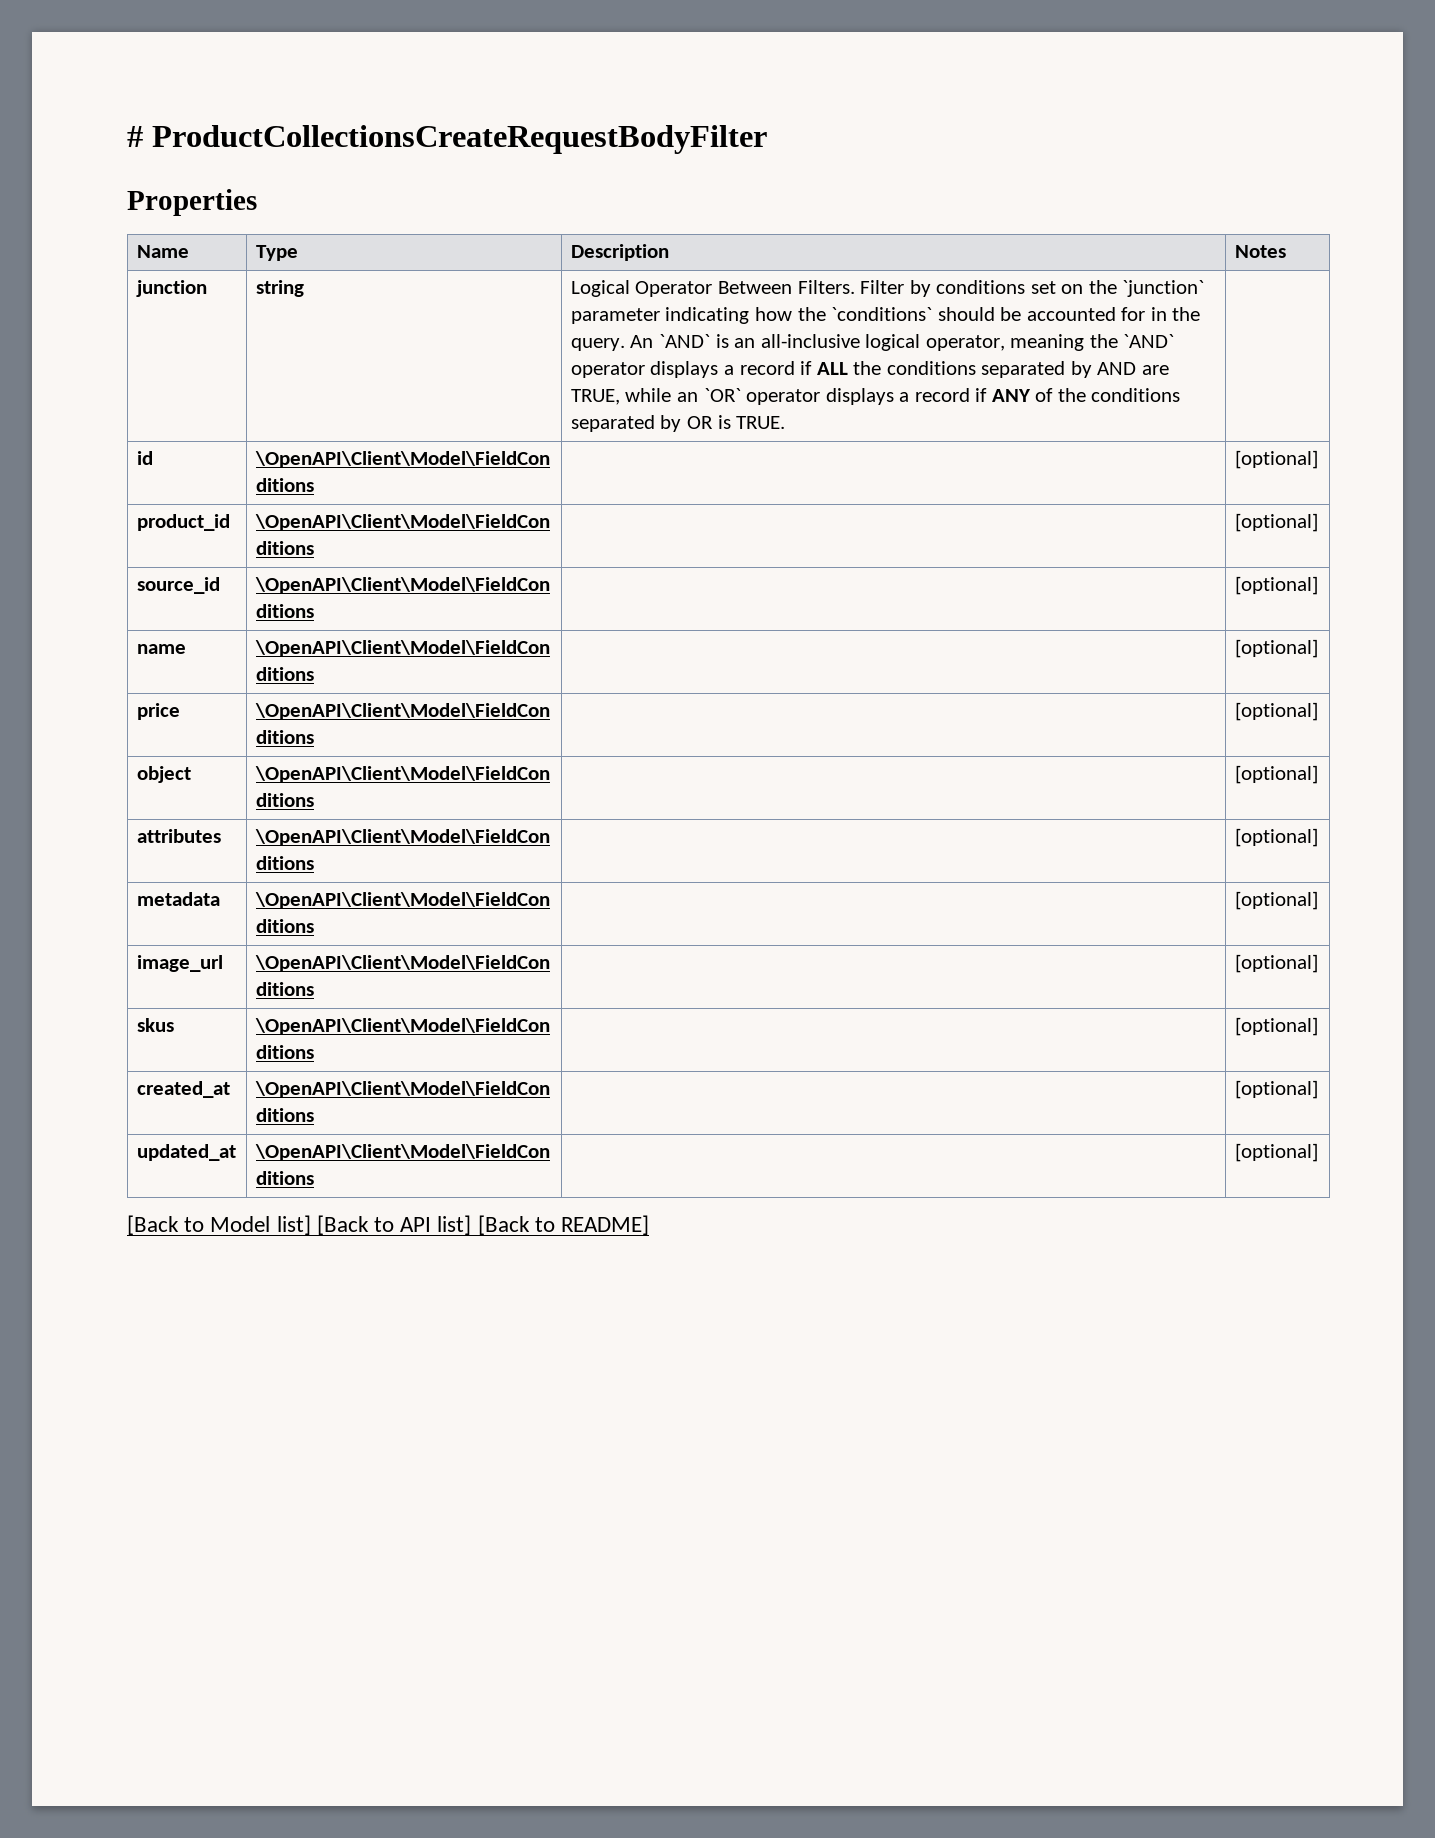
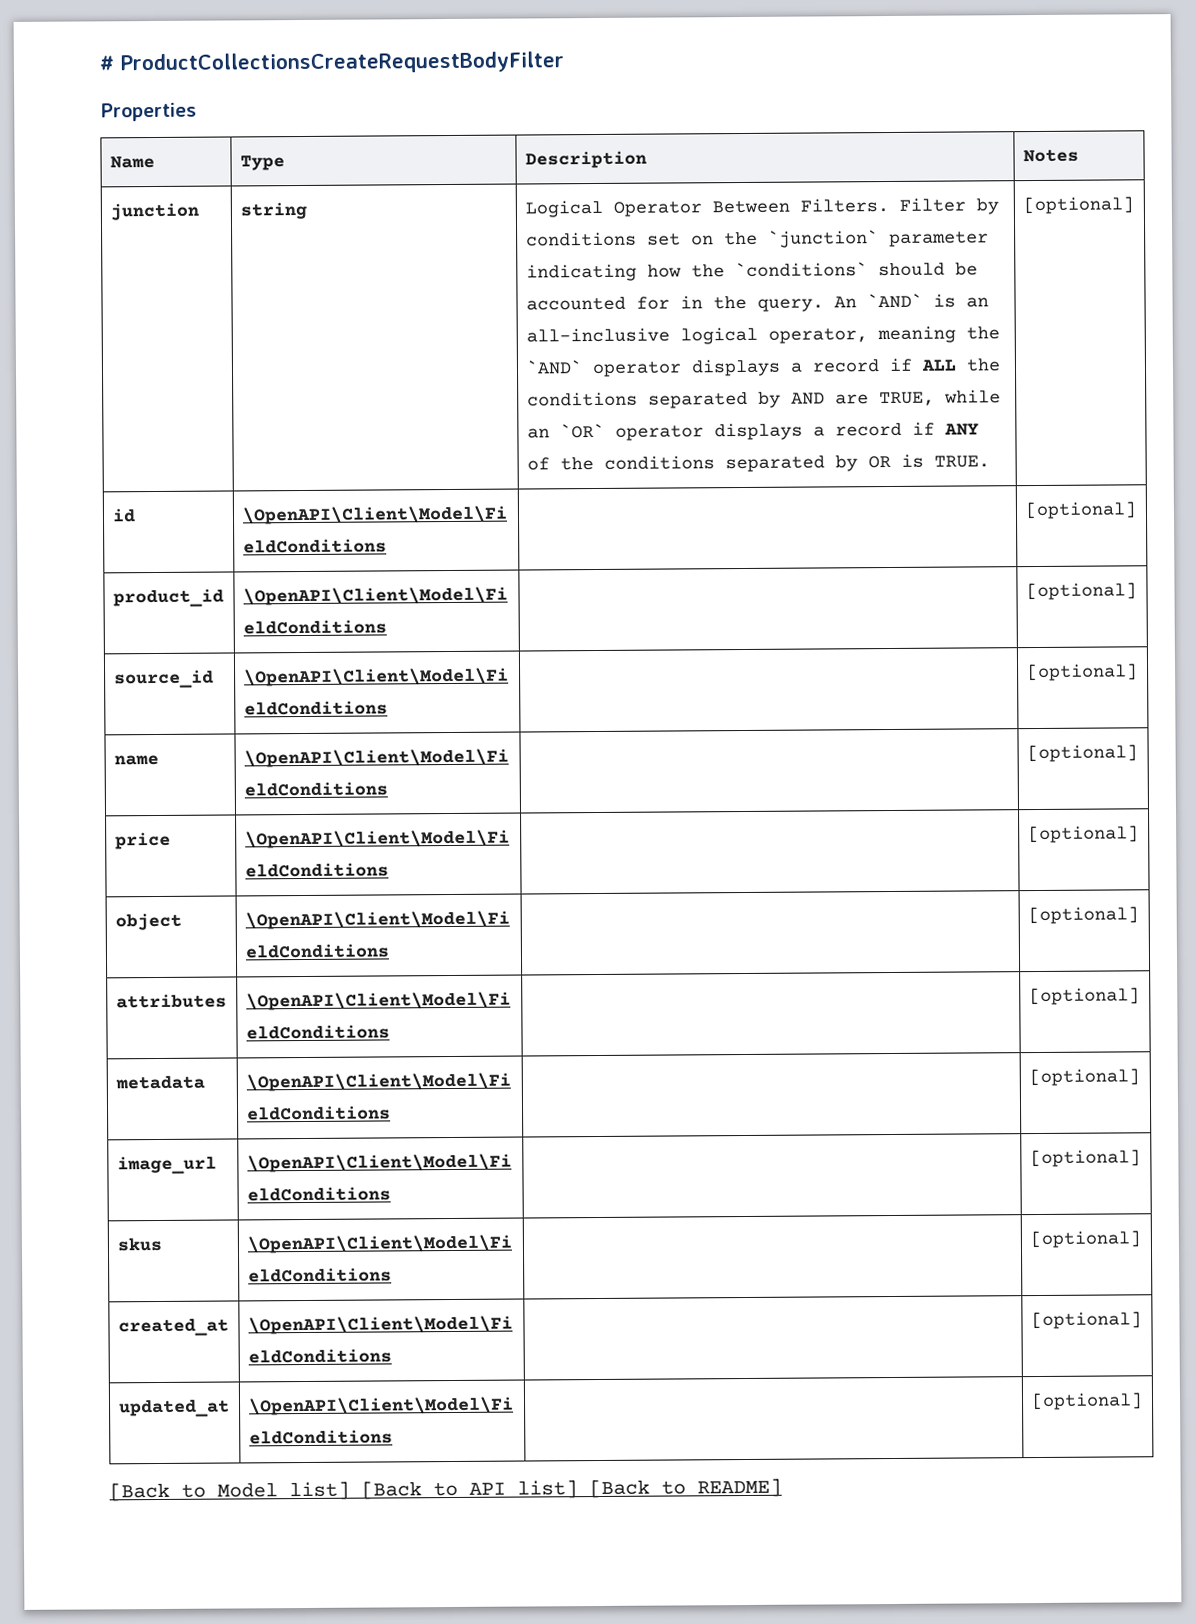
(786, 422) none -> [1022,196,1134,215] [optional]

